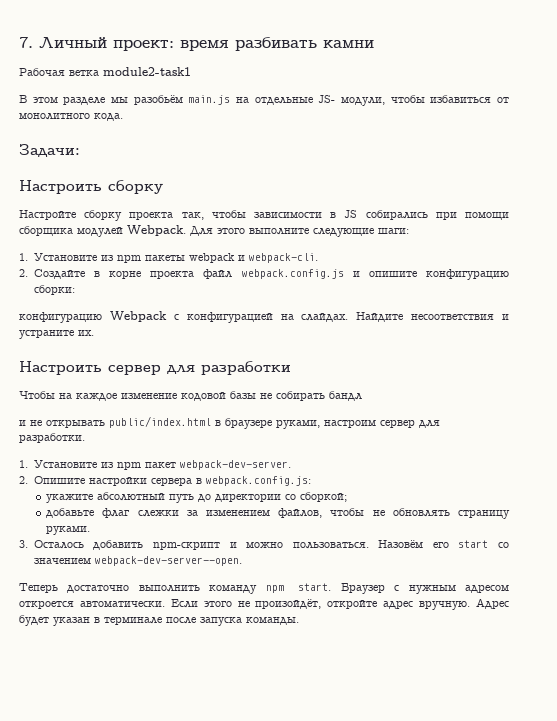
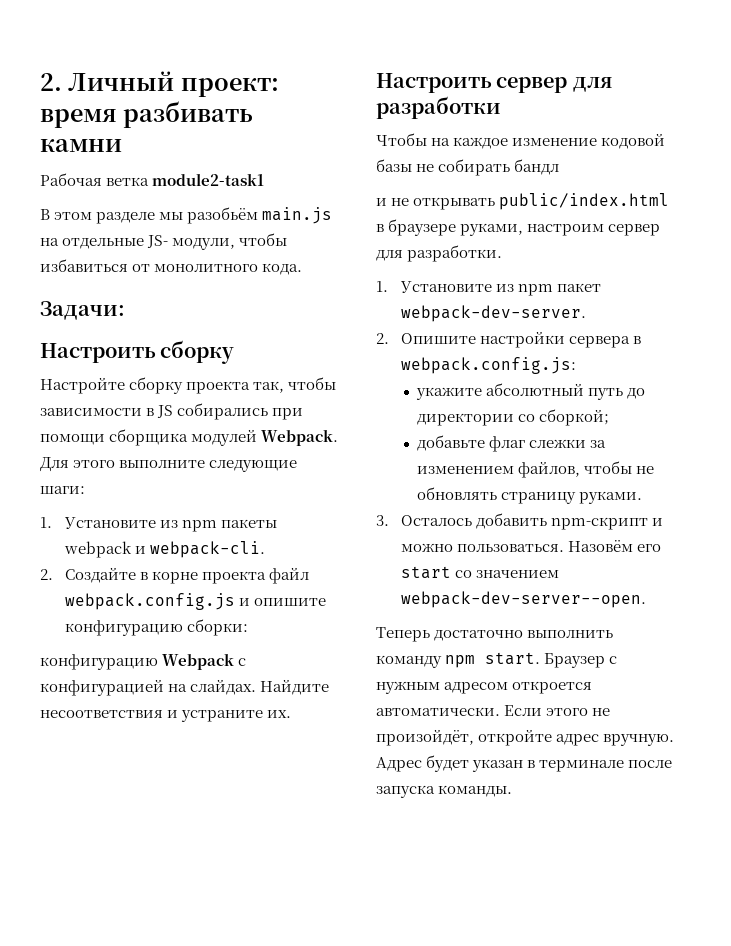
[19,37,33,48] 7. -> [40,73,62,91] 2.

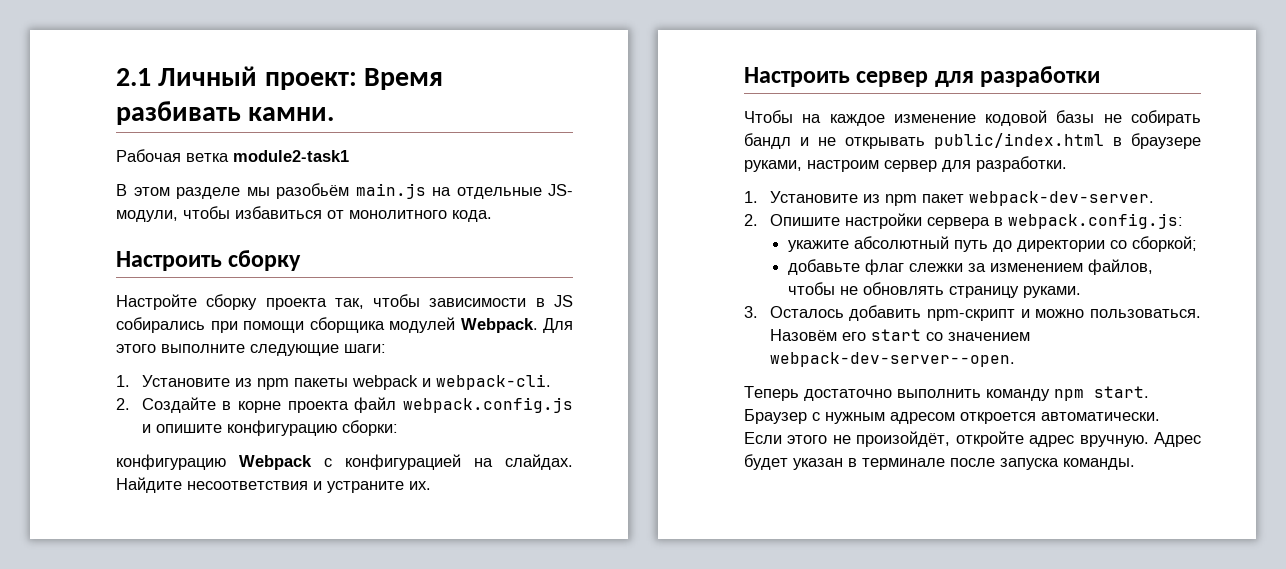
[40,73,62,91] 2. -> [116,68,151,86] 2.1
[40,101,254,128] [40,139,122,152] время разбивать камни -> [364,68,444,90] [116,101,335,125] Время разбивать камни.
[40,301,125,320] // Задачи: -> (492, 216) none
(560, 167) // -> (791, 141) none

